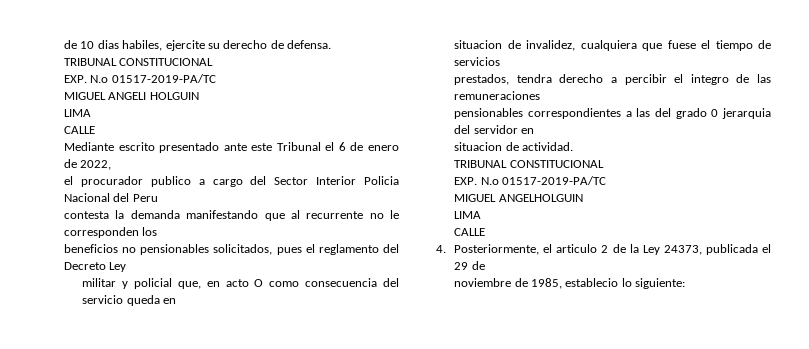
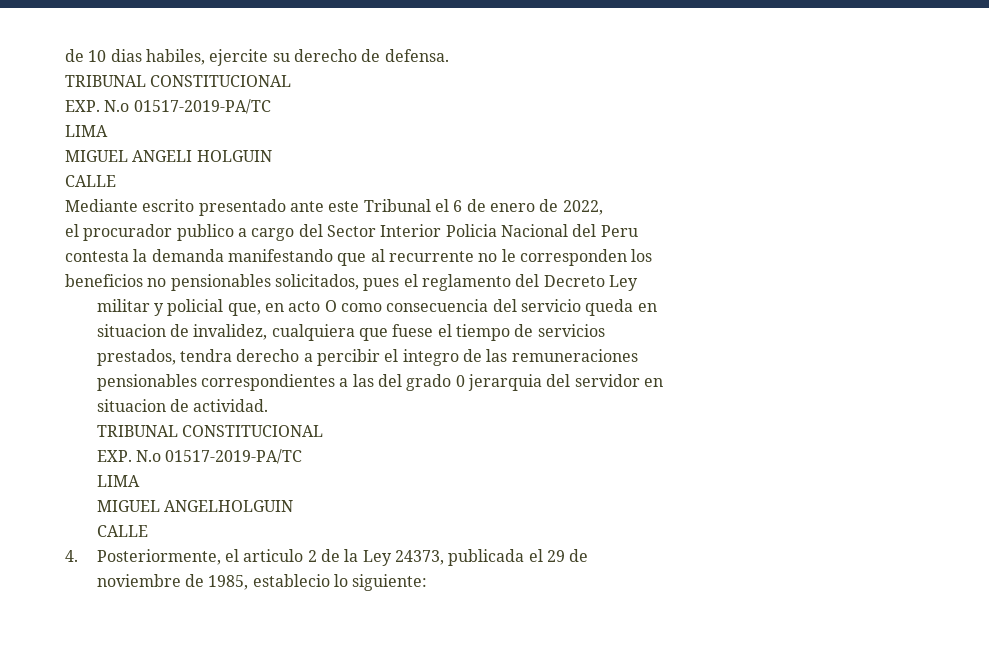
(216, 78) none -> [65,125,108,137] // LIMA
[64,109,91,117] // LIMA -> (272, 156) none
(606, 180) none -> [96,475,140,487] // LIMA
[454,211,482,219] // LIMA -> (294, 506) none

